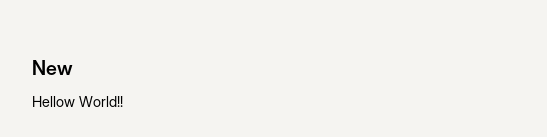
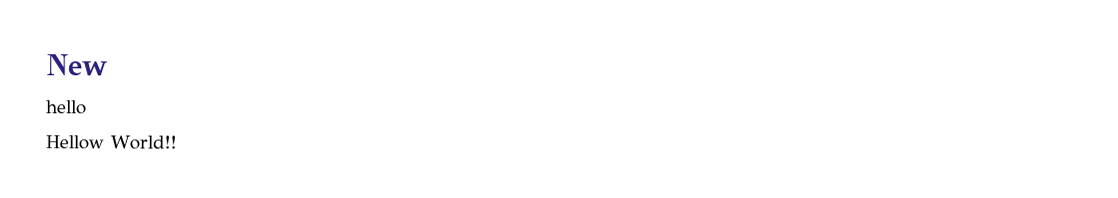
(73, 67) none -> [45,100,86,115] // hello

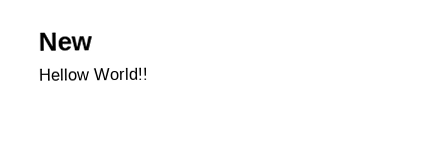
[45,100,86,115] // hello -> (93, 41) none

